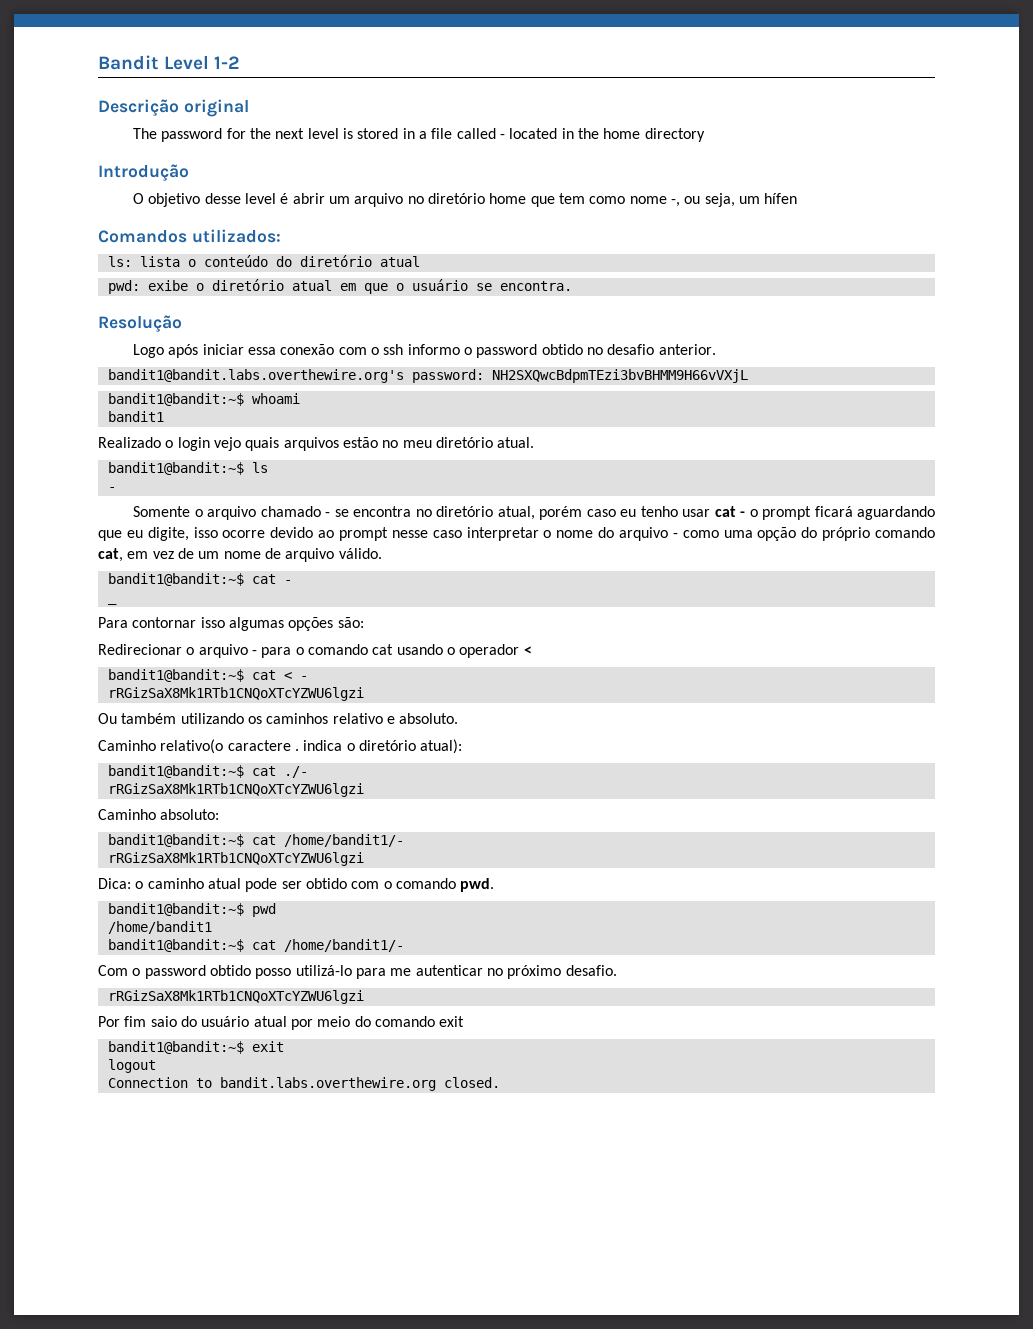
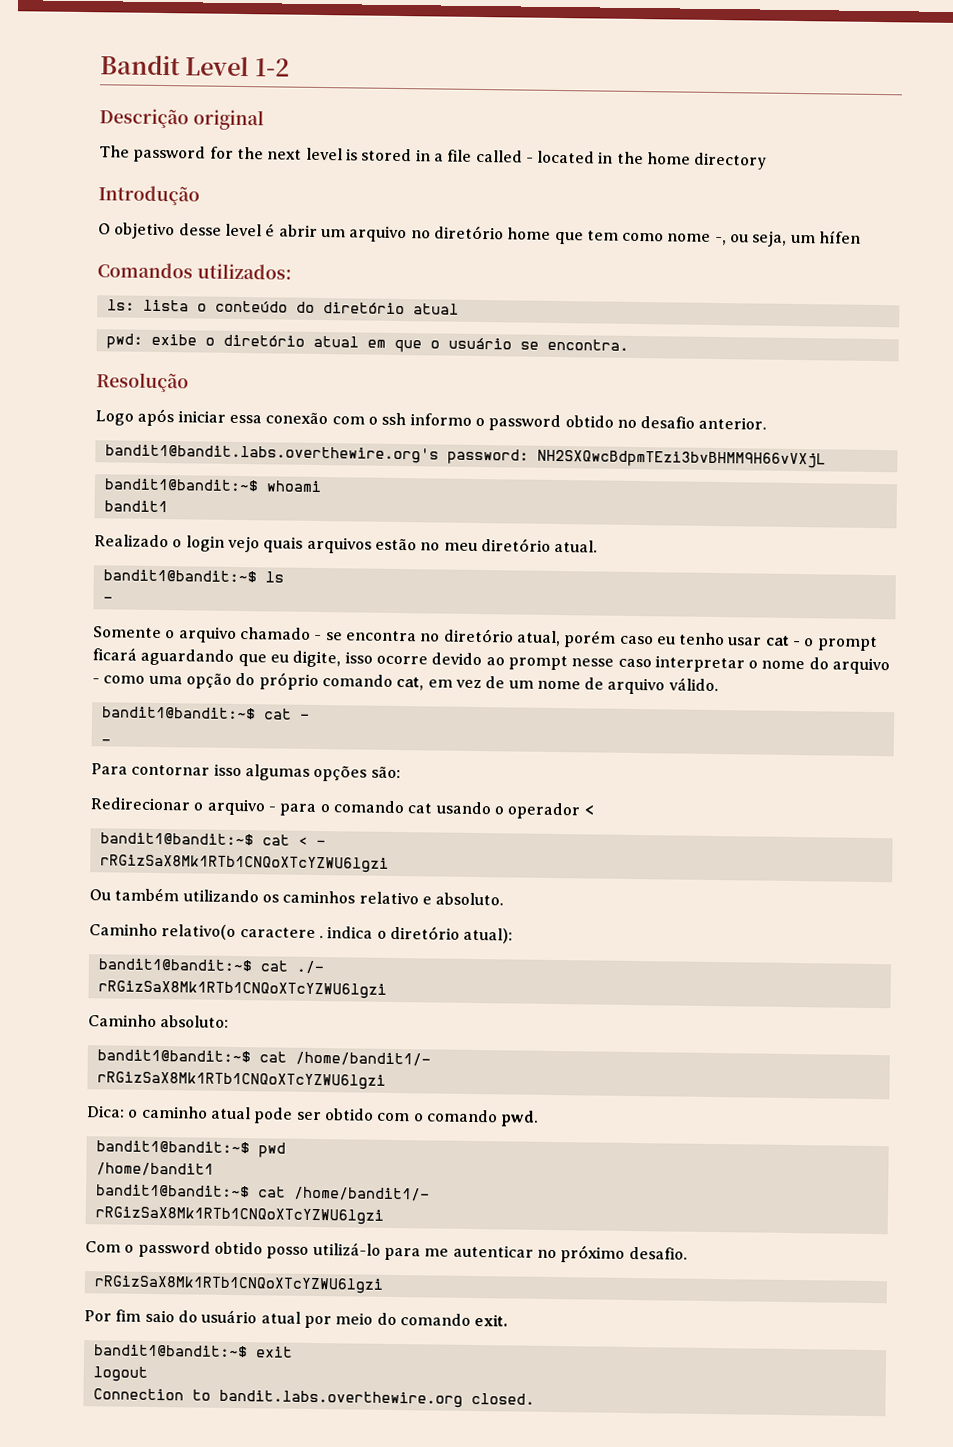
(404, 945) none -> [94,1206,384,1225] // rRGizSaX8Mk1RTb1CNQoXTcYZWU6lgzi
[439,1016,465,1027] exit -> [474,1314,509,1327] exit.

